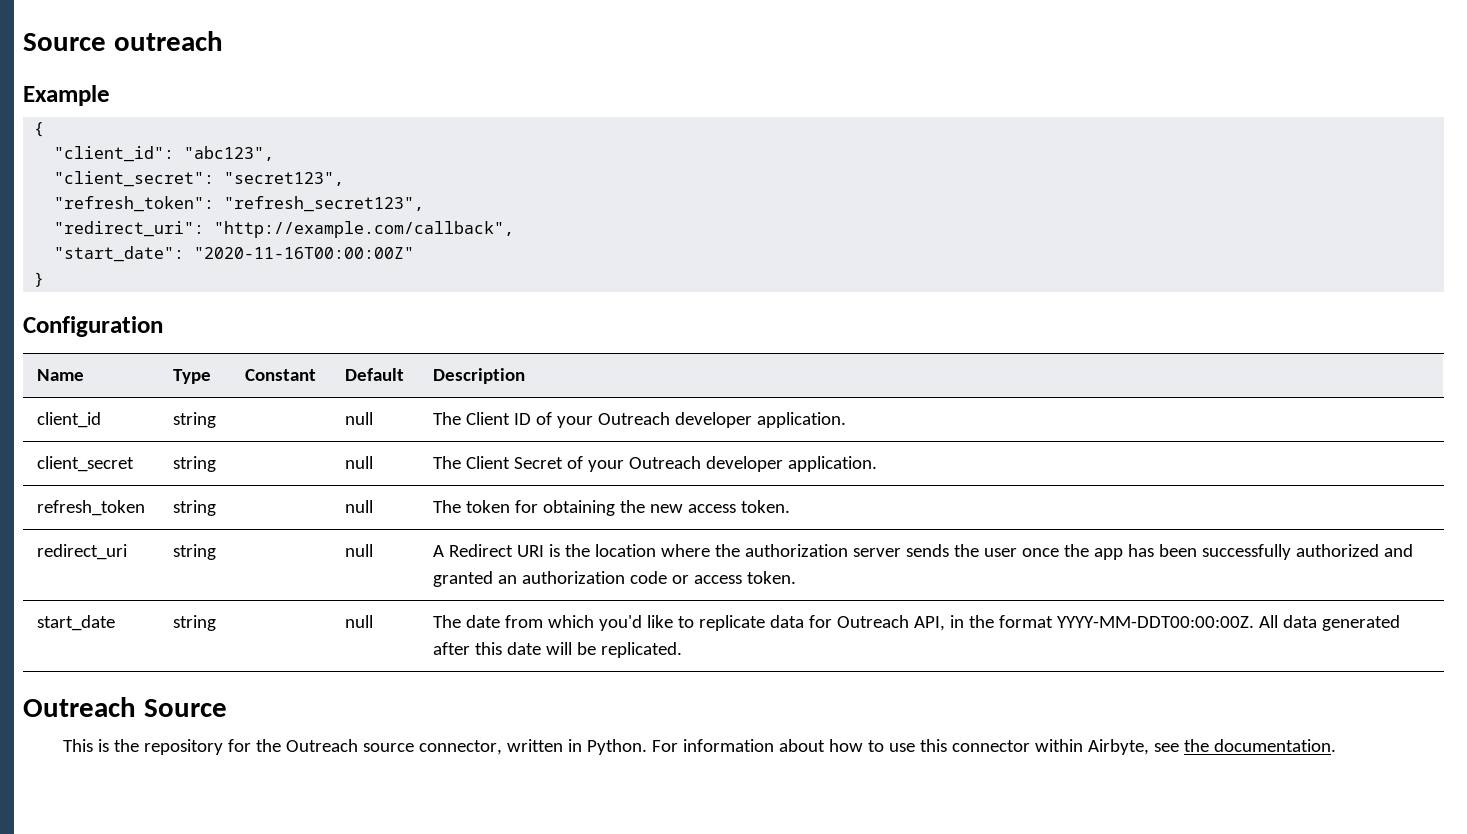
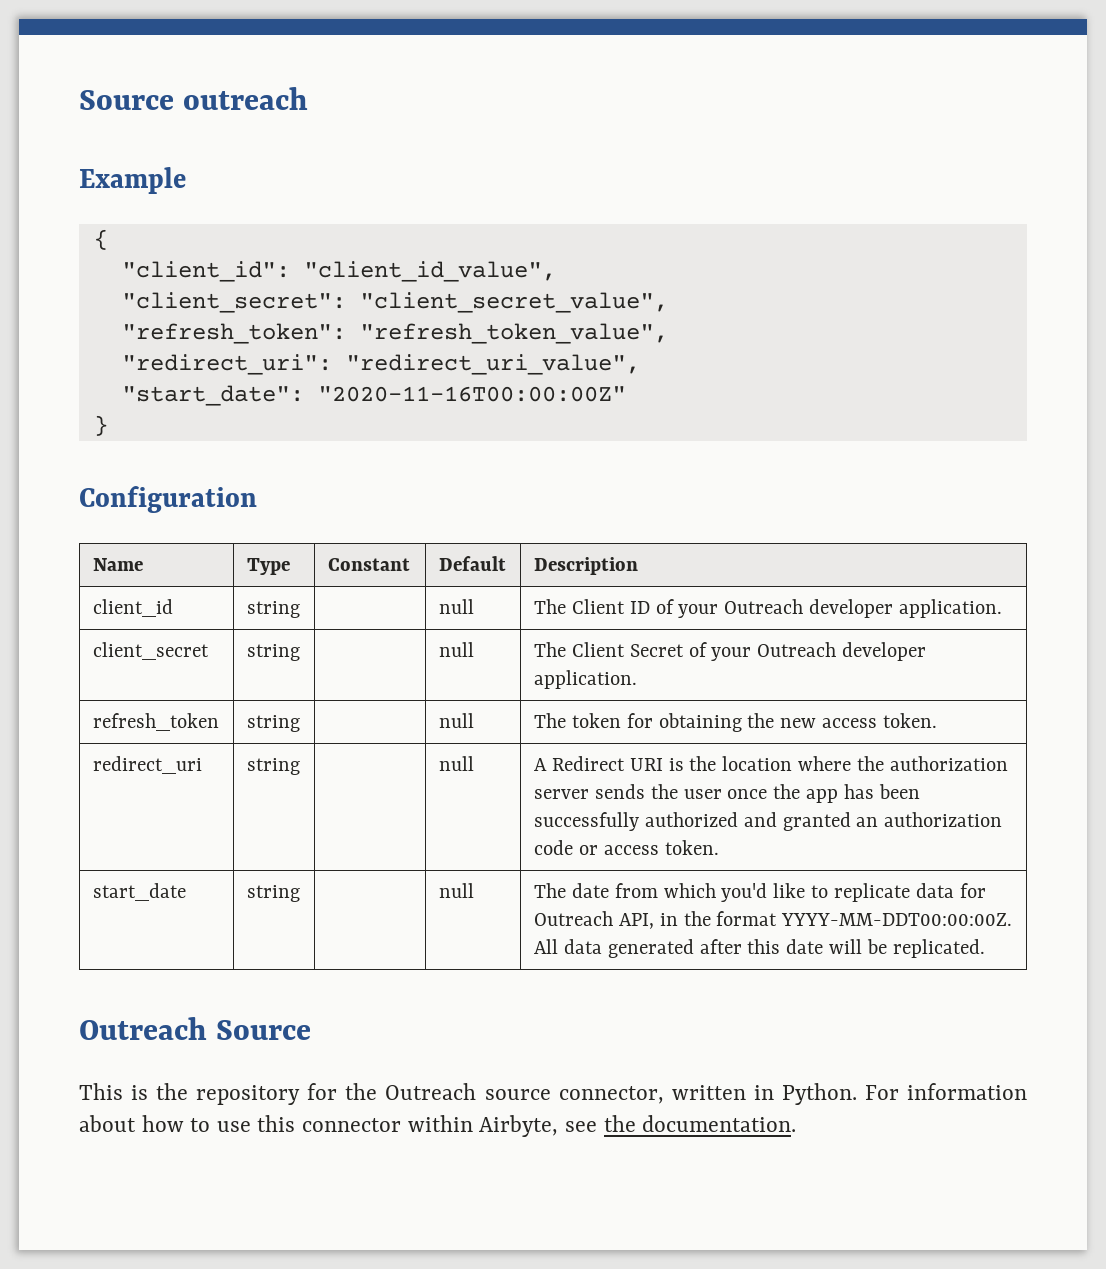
[184,146,275,161] "abc123", -> [303,261,556,282] "client_id_value",
[224,172,345,186] "secret123", -> [359,292,668,313] "client_secret_value",
[224,196,425,212] "refresh_secret123", -> [359,323,668,344] "refresh_token_value",
[214,221,515,238] "http://example.com/callback", -> [345,354,640,375] "redirect_uri_value",

